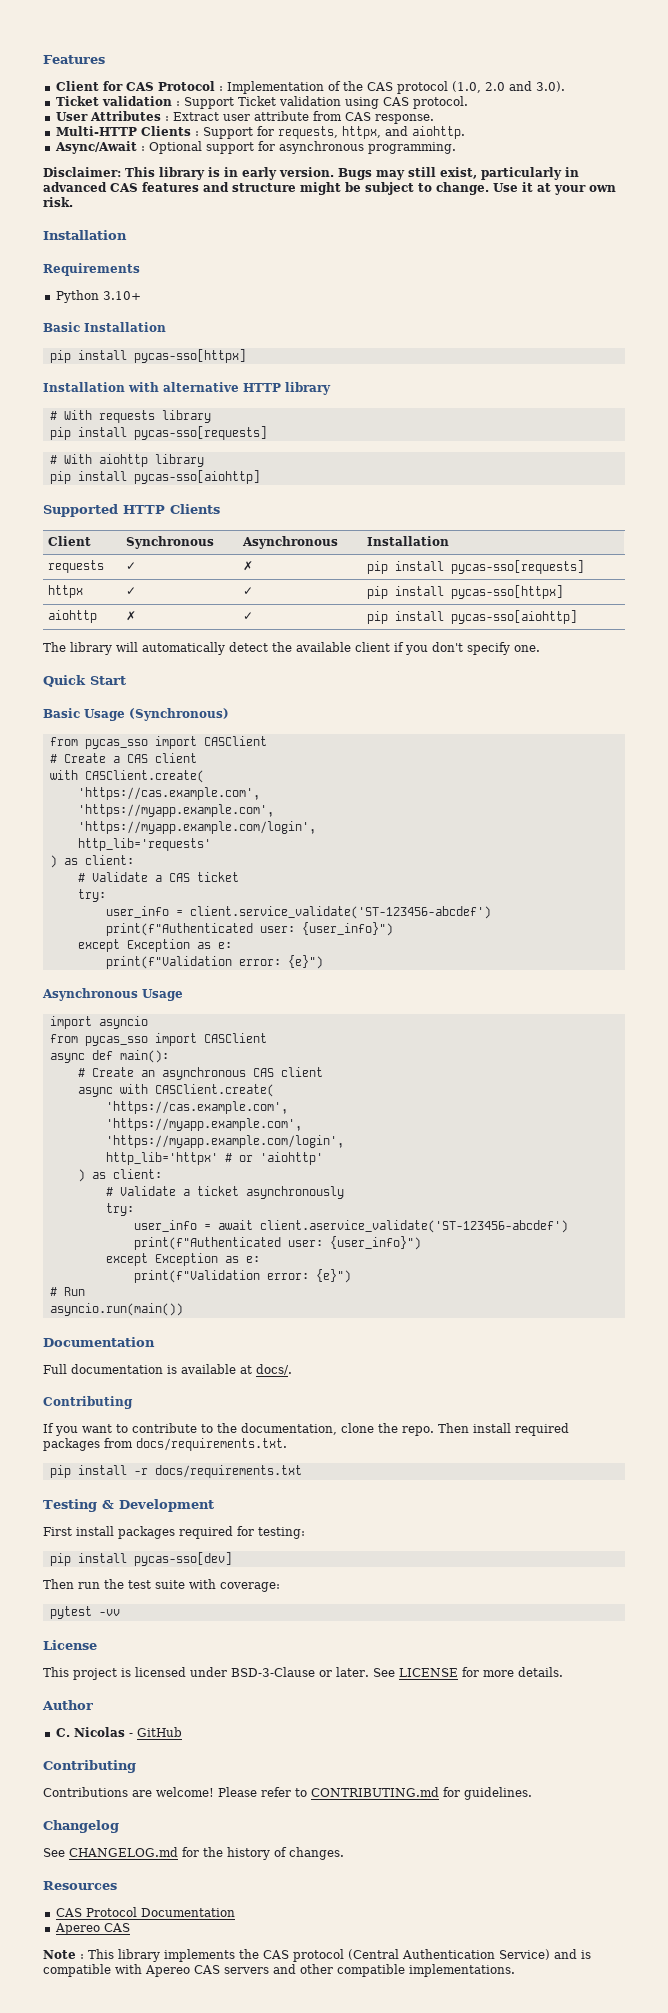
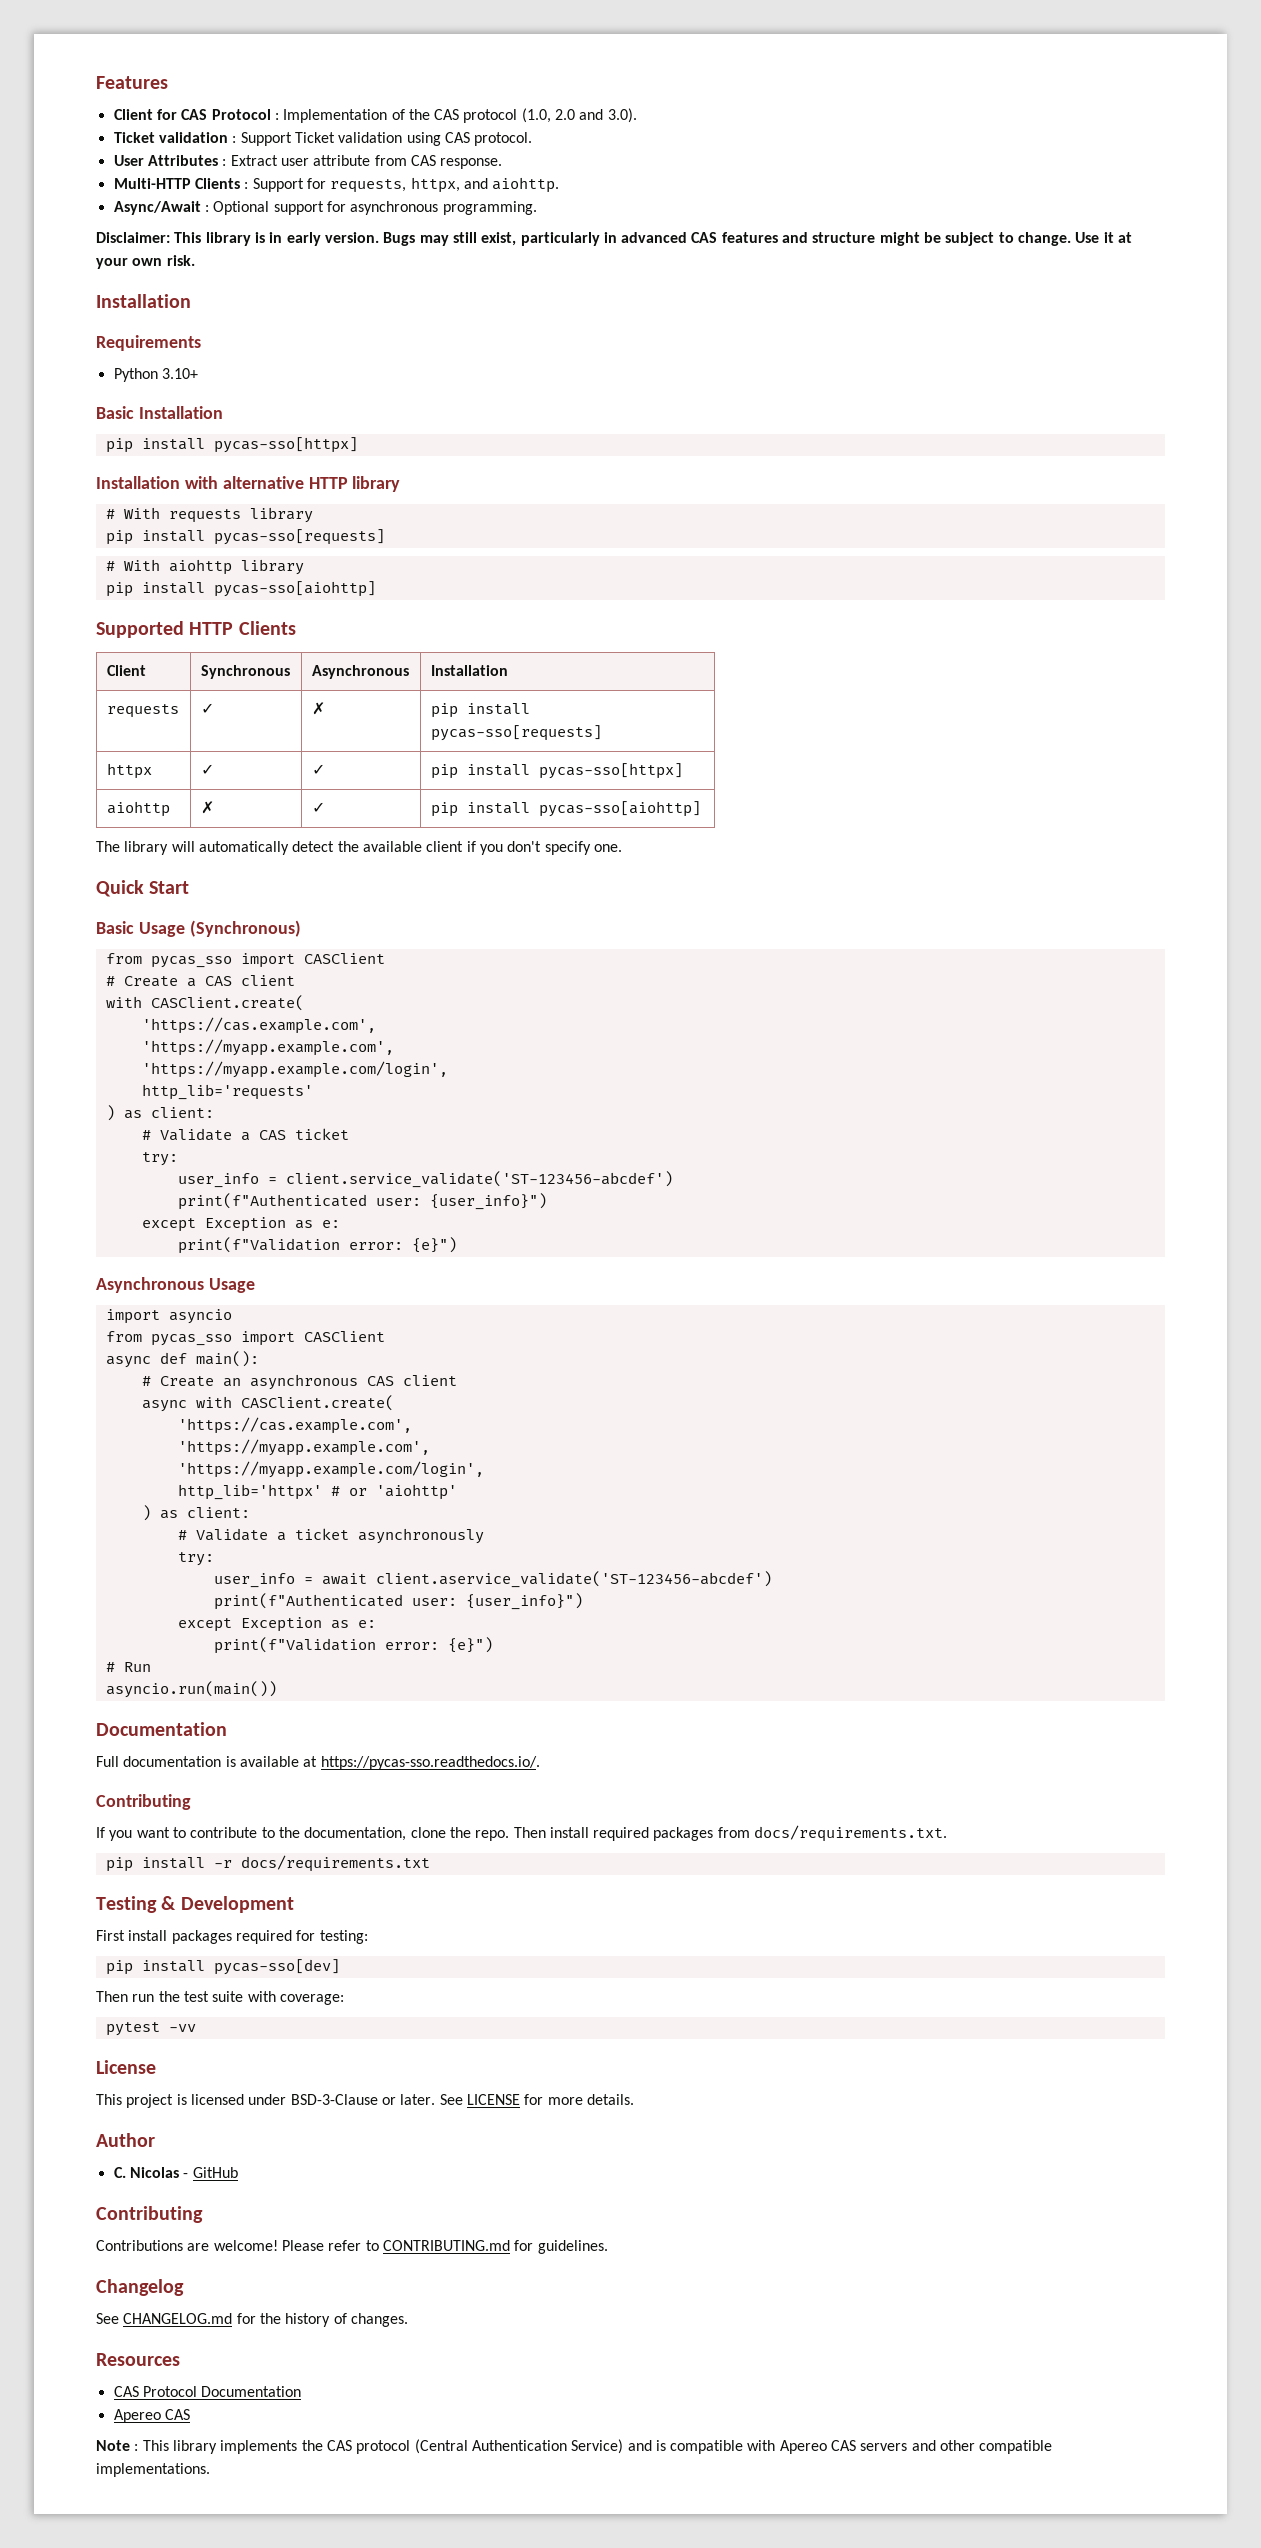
[256,1364,292,1375] docs/. -> [320,1756,540,1770] https://pycas-sso.readthedocs.io/.

